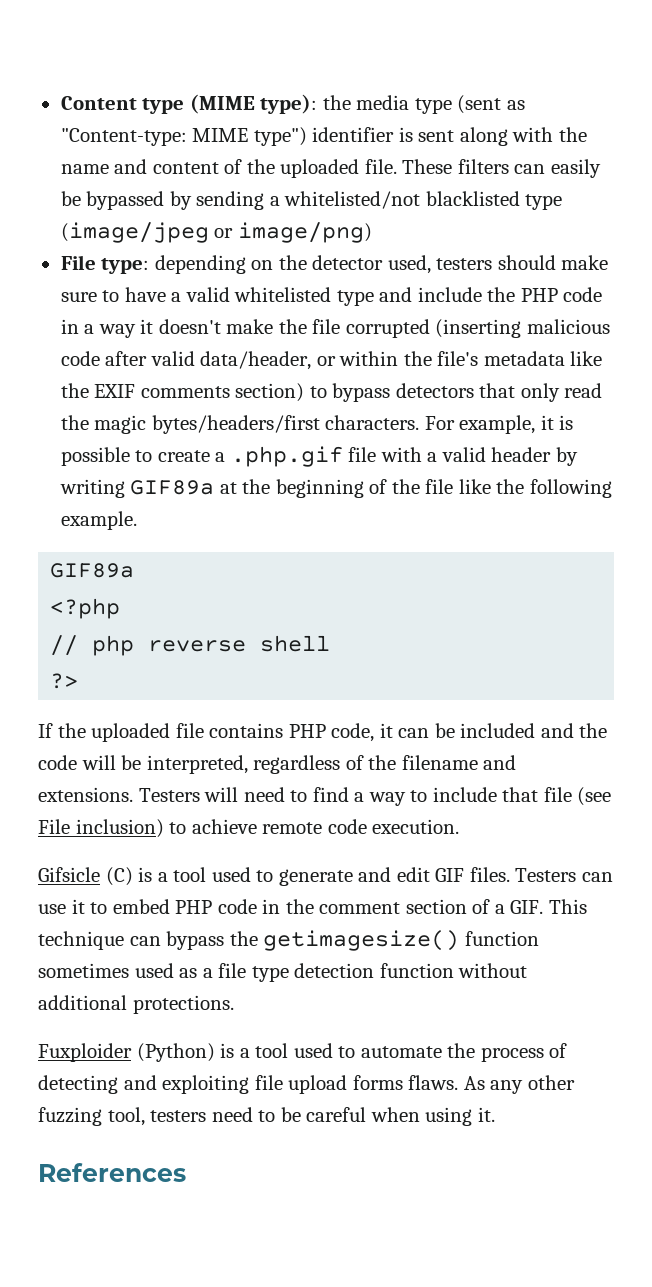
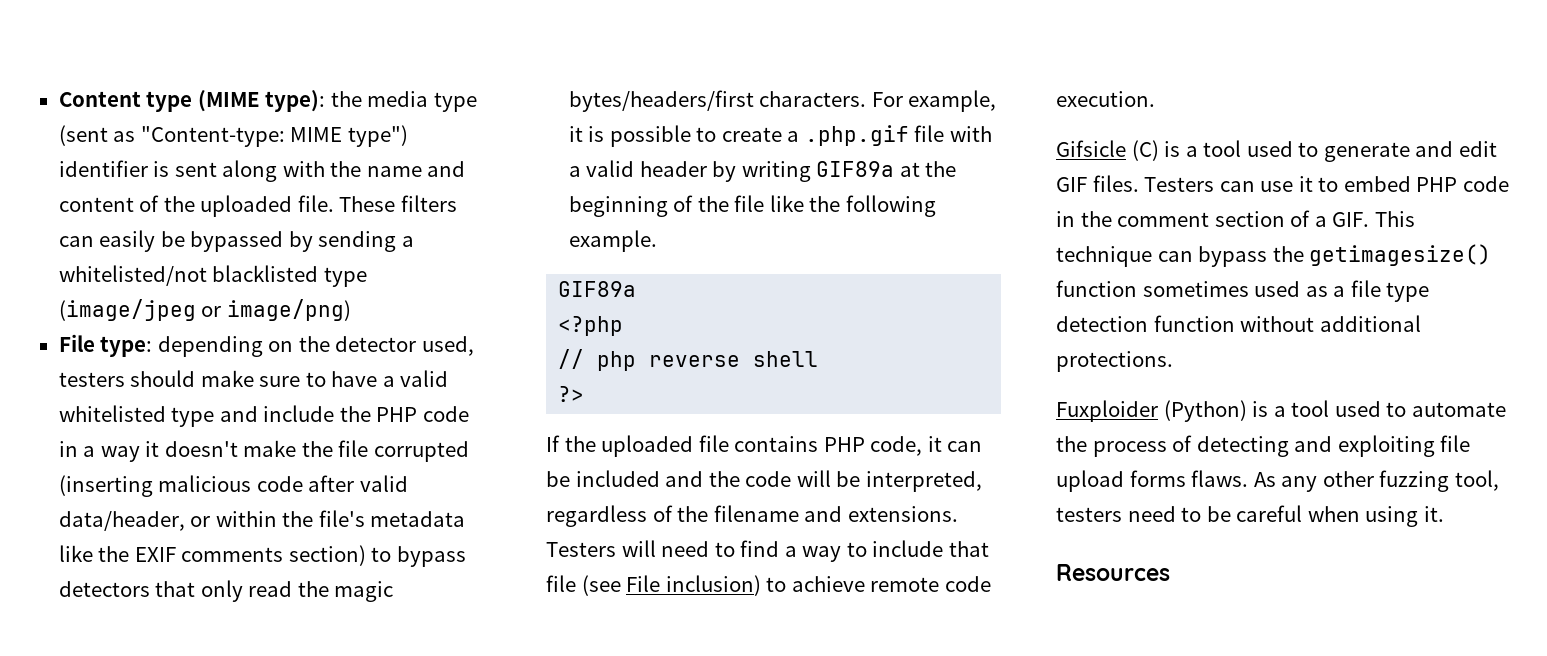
[38,1163,186,1182] References -> [1056,564,1170,581] Resources

